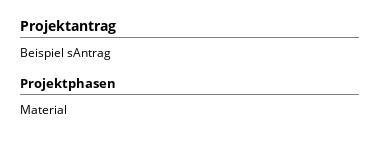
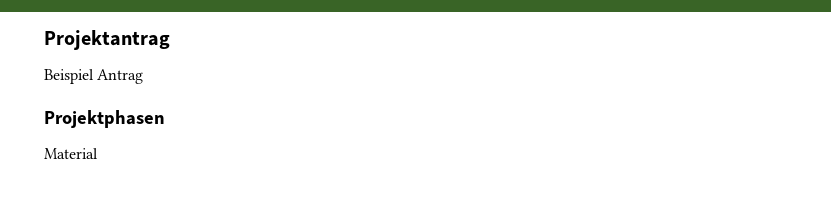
[67,48,112,60] sAntrag -> [97,69,144,84] Antrag

